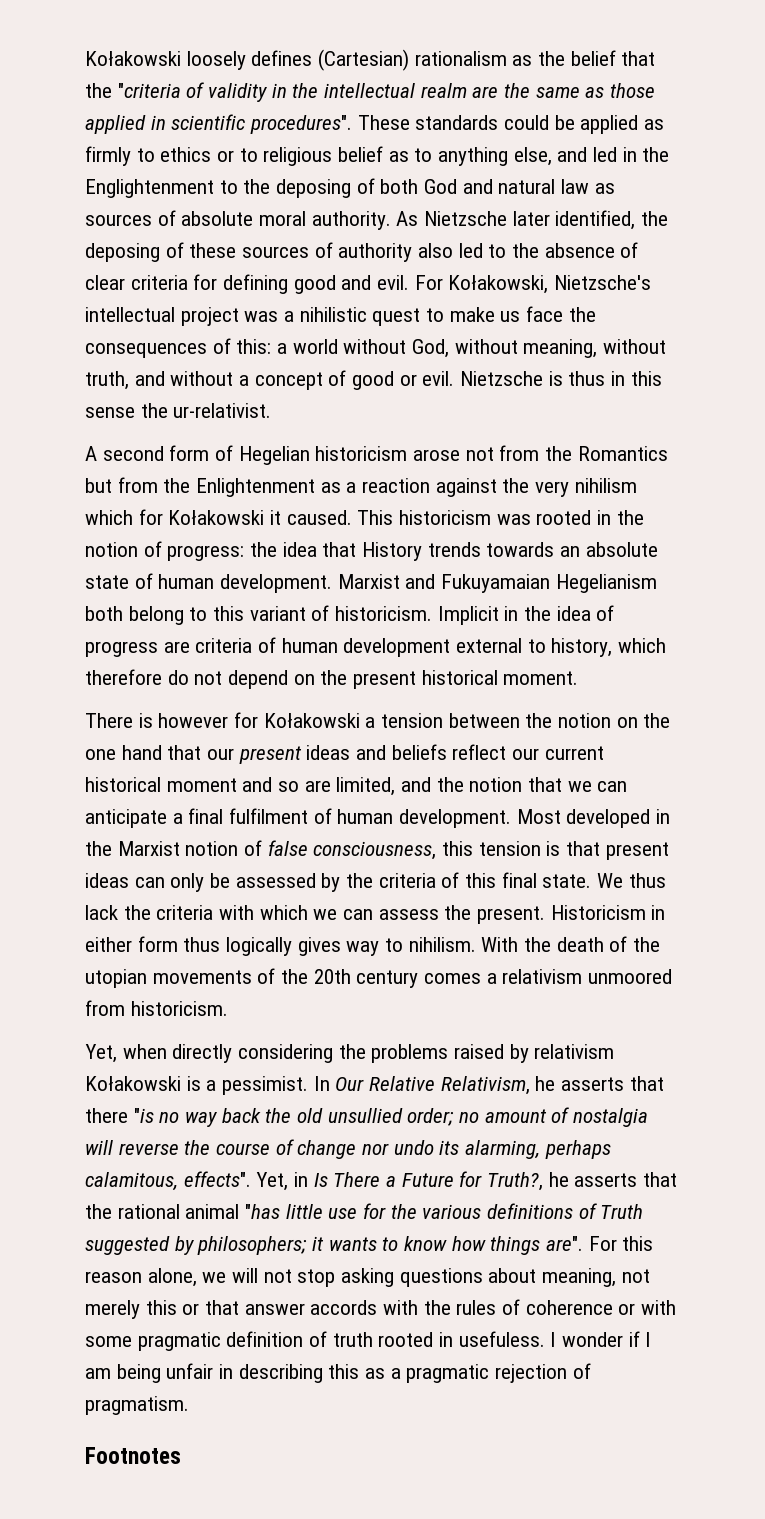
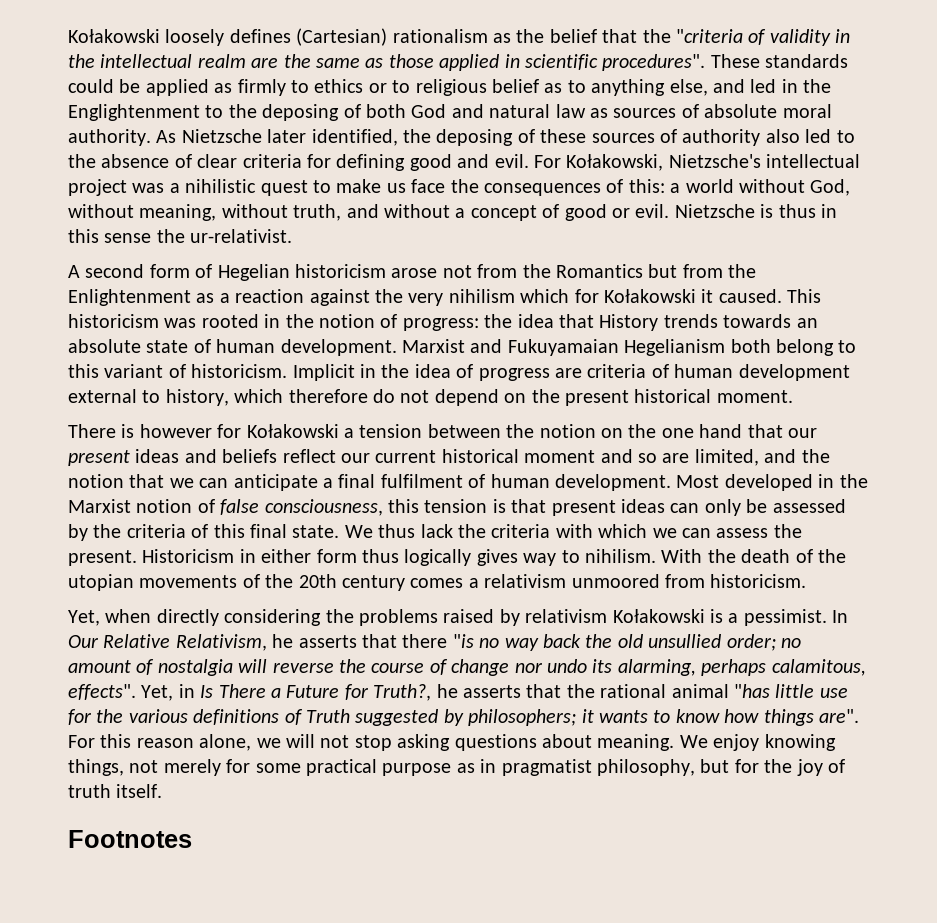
[542,1268,650,1287] [85,1299,677,1319] [85,1331,652,1351] [85,1363,591,1383] [85,1396,189,1415] meaning, not merely this or that answer accords with the rules of coherence or with some pragmatic definition of truth rooted in usefuless. I wonder if I am being unfair in describing this as a pragmatic rejection of pragmatism. -> [597,734,836,751] [68,759,845,776] [68,784,163,798] meaning. We enjoy knowing things, not merely for some practical purpose as in pragmatist philosophy, but for the joy of truth itself.

